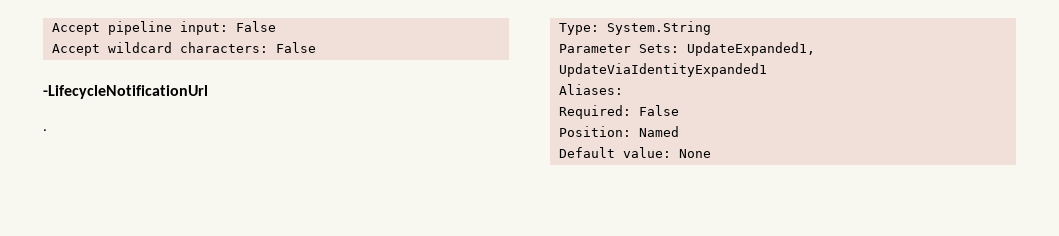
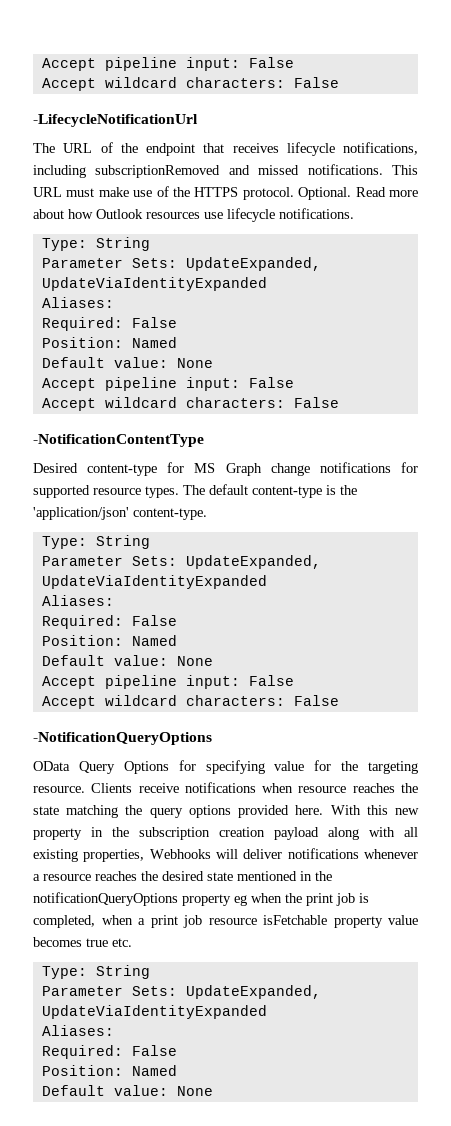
[43,129,47,131] [558,21,711,35] [558,42,815,56] [558,63,767,77] [558,84,623,95] [558,105,679,119] [558,126,679,137] [558,147,711,158] . // Type: System.String // Parameter Sets: UpdateExpanded1, UpdateViaIdentityExpanded1 // Aliases: // Required: False // Position: Named // Default value: None -> [33,142,418,156] [33,164,418,178] [33,186,418,200] [33,208,354,222] [41,237,150,251] [41,257,321,271] [41,277,267,291] [41,297,114,308] [41,317,177,331] [41,337,177,348] [41,357,213,368] [41,377,294,391] [41,397,339,411] [33,434,204,447] [33,462,418,476] [33,484,357,498] [33,507,207,520] [41,535,150,549] [41,555,321,569] [41,575,267,589] [41,595,114,606] [41,615,177,629] [41,635,177,646] [41,655,213,666] [41,675,294,689] [41,695,339,709] [33,732,212,745] [33,760,418,774] [33,782,418,793] [33,805,420,818] [33,827,418,840] [33,848,419,862] [33,871,332,881] [33,892,369,906] [33,915,418,928] [33,937,132,947] [41,965,150,979] [41,985,321,999] [41,1005,267,1019] [41,1025,114,1036] [41,1045,177,1059] [41,1065,177,1076] [41,1085,213,1096] The URL of the endpoint that receives lifecycle notifications, including subscriptionRemoved and missed notifications. This URL must make use of the HTTPS protocol. Optional. Read more about how Outlook resources use lifecycle notifications. // Type: String // Parameter Sets: UpdateExpanded, UpdateViaIdentityExpanded // Aliases: // Required: False // Position: Named // Default value: None // Accept pipeline input: False // Accept wildcard characters: False // -NotificationContentType // Desired content-type for MS Graph change notifications for supported resource types. The default content-type is the 'application/json' content-type. // Type: String // Parameter Sets: UpdateExpanded, UpdateViaIdentityExpanded // Aliases: // Required: False // Position: Named // Default value: None // Accept pipeline input: False // Accept wildcard characters: False // -NotificationQueryOptions // OData Query Options for specifying value for the targeting resource. Clients receive notifications when resource reaches the state matching the query options provided here. With this new property in the subscription creation payload along with all existing properties, Webhooks will deliver notifications whenever a resource reaches the desired state mentioned in the notificationQueryOptions property eg when the print job is completed, when a print job resource isFetchable property value becomes true etc. // Type: String // Parameter Sets: UpdateExpanded, UpdateViaIdentityExpanded // Aliases: // Required: False // Position: Named // Default value: None

